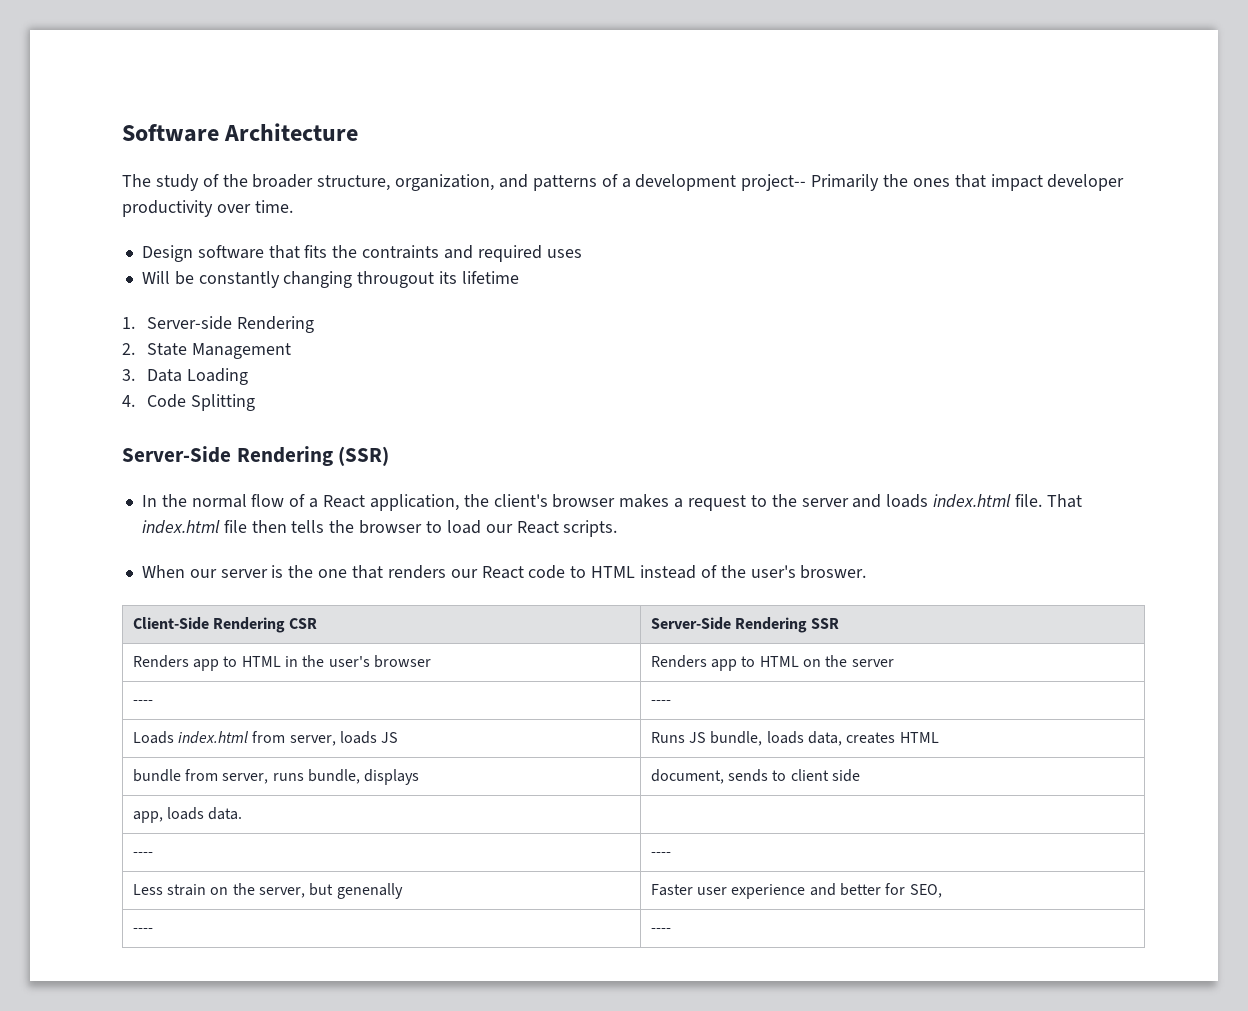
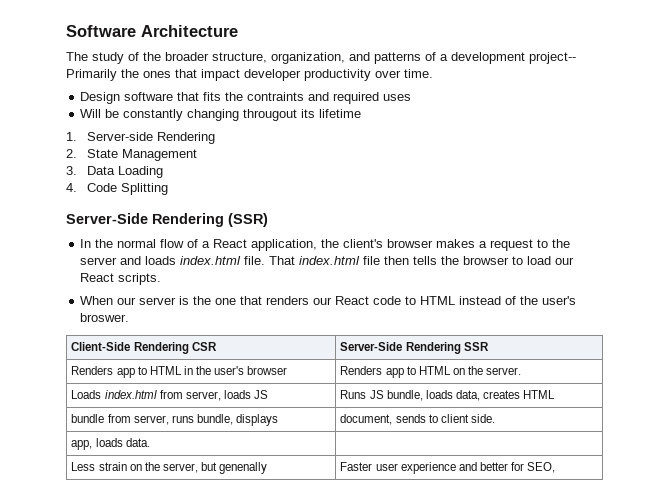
[851,659,894,667] [132,700,153,705] [650,700,671,705] server // ---- | ---- -> [486,367,522,375] server.
[831,769,860,782] side -> [470,414,495,423] side.
[132,852,153,857] [650,852,671,857] // ---- | ---- -> (150, 442) none
[132,928,153,933] [650,928,671,933] // ---- | ---- -> (556, 467) none

